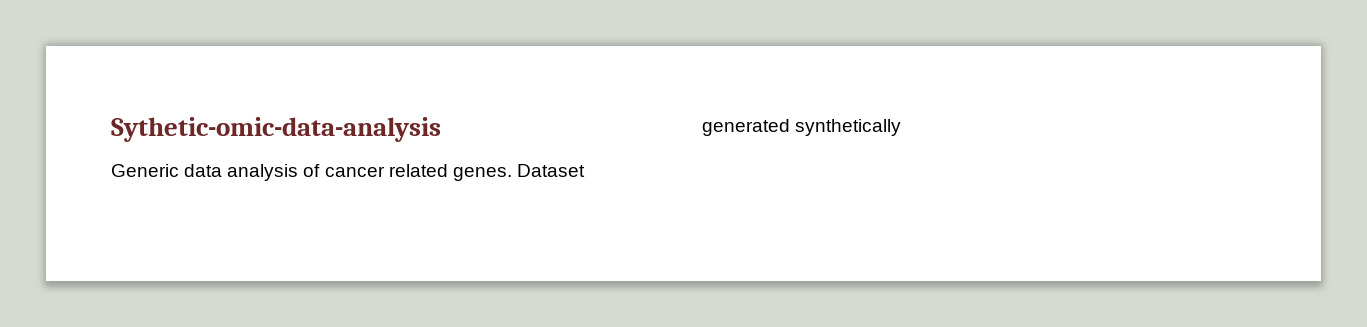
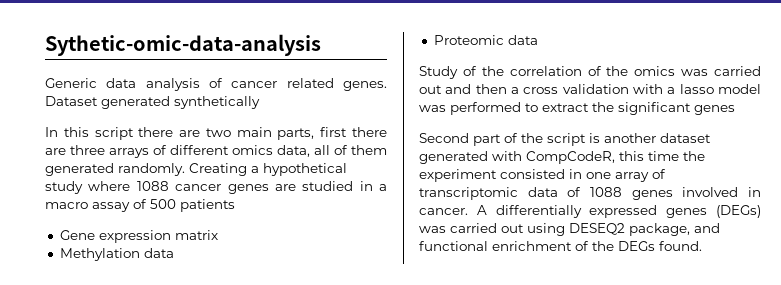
(902, 127) none -> [45,127,387,140] [45,145,387,158] [45,163,347,176] [45,181,387,194] [45,199,235,212] [59,230,218,243] [59,248,174,261] [433,35,538,45] [419,66,761,79] [419,84,761,94] [419,102,735,115] [419,133,711,146] [419,151,705,164] [419,169,666,182] [419,187,761,200] [419,205,761,218] [419,223,720,236] [419,241,702,251] // In this script there are two main parts, first there are three arrays of different omics data, all of them generated randomly. Creating a hypothetical study where 1088 cancer genes are studied in a macro assay of 500 patients // Gene expression matrix // Methylation data // Proteomic data // Study of the correlation of the omics was carried out and then a cross validation with a lasso model was performed to extract the significant genes // Second part of the script is another dataset generated with CompCodeR, this time the experiment consisted in one array of transcriptomic data of 1088 genes involved in cancer. A differentially expressed genes (DEGs) was carried out using DESEQ2 package, and functional enrichment of the DEGs found.

